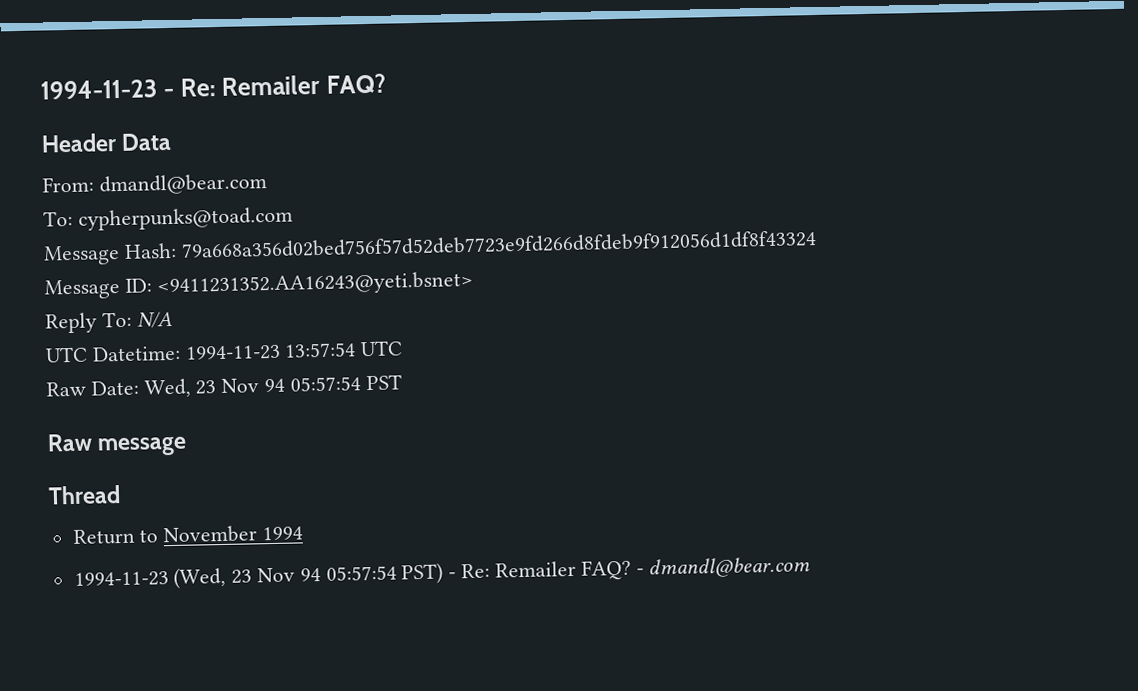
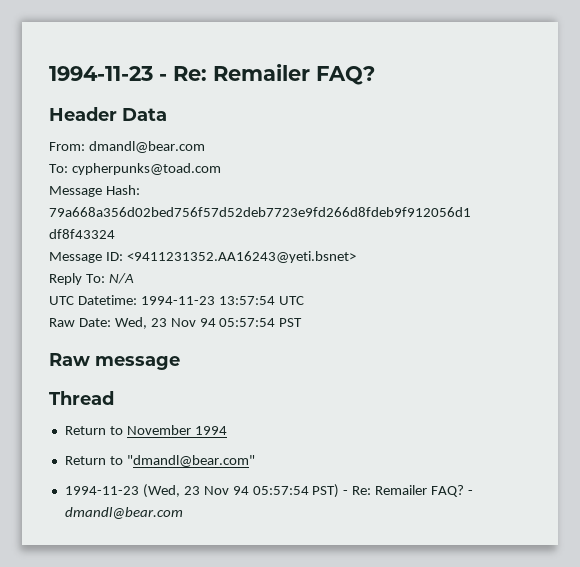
(304, 533) none -> [64,455,255,467] // Return to "dmandl@bear.com"

